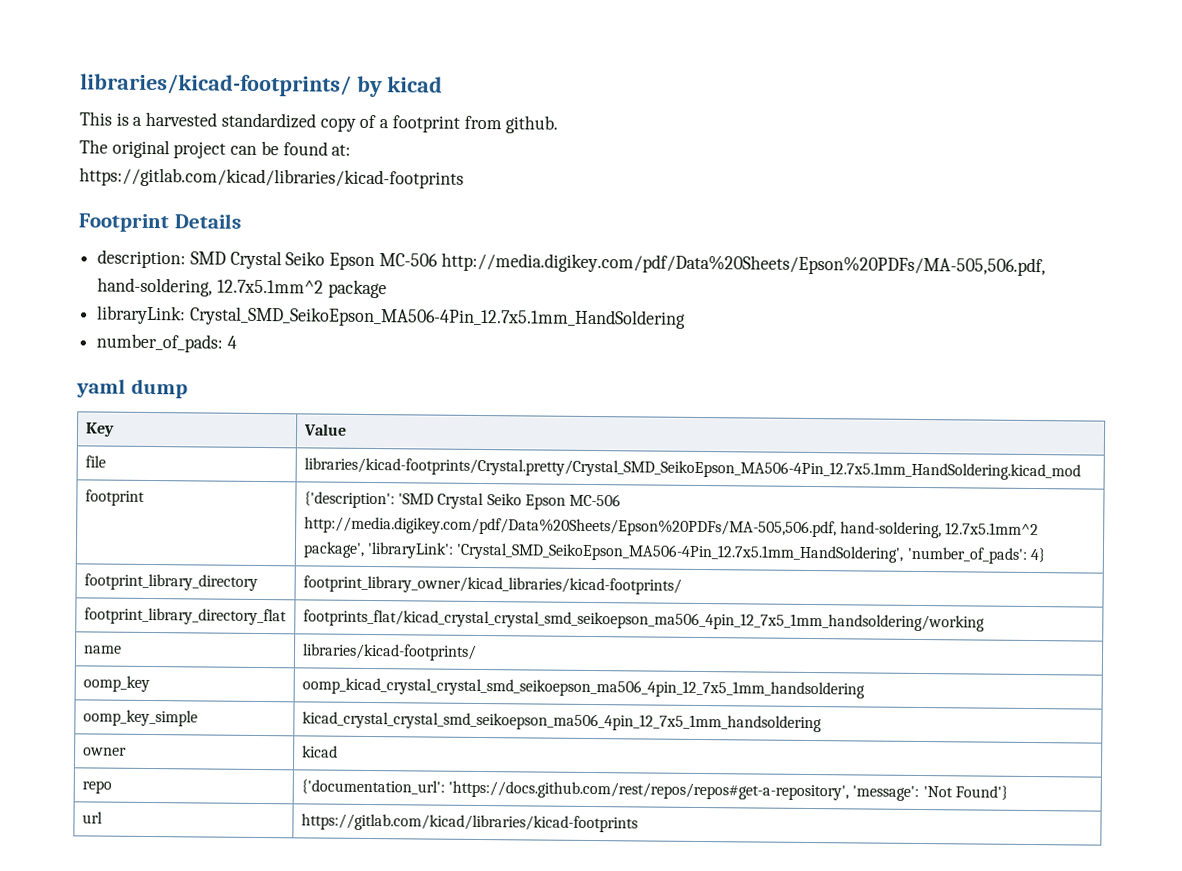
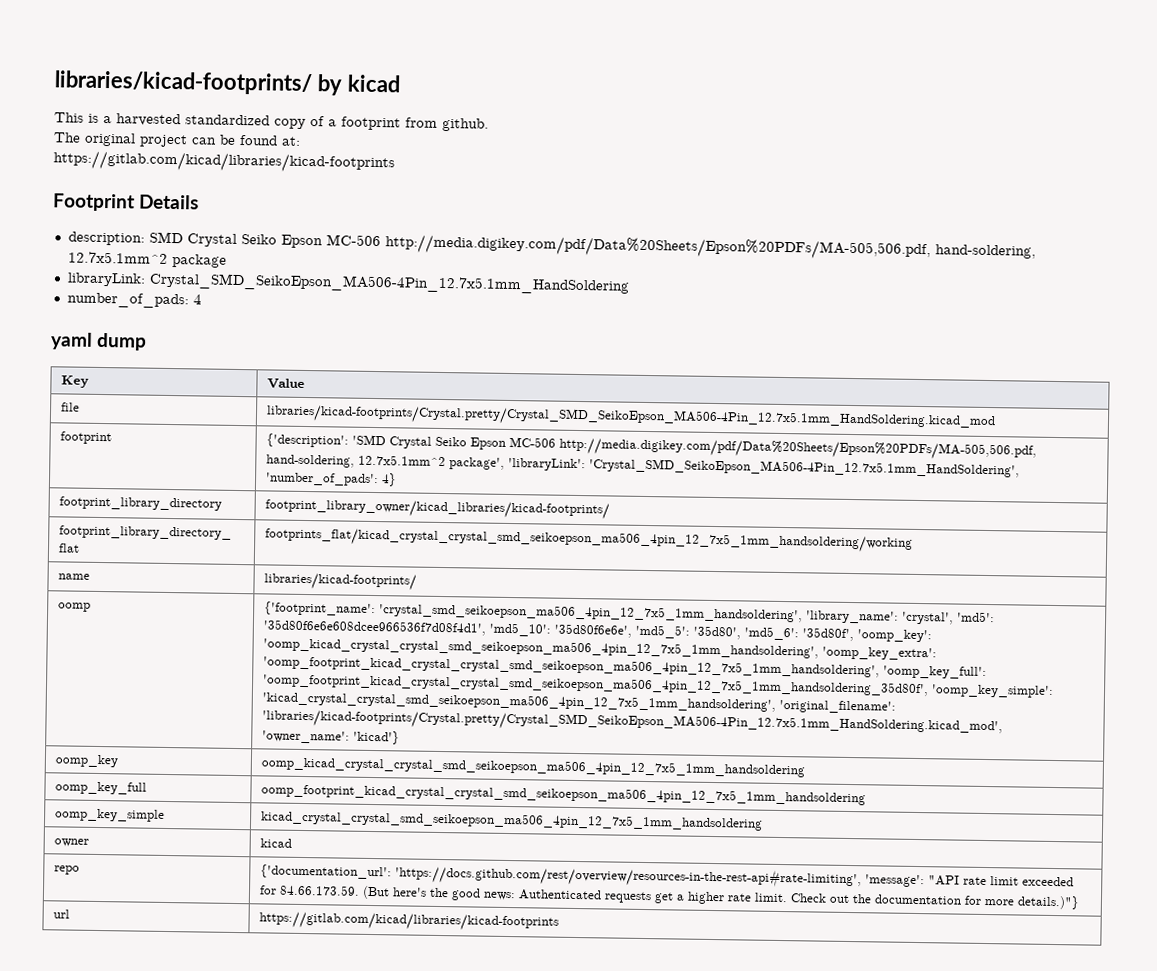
(477, 652) none -> [58,602,92,612] [264,601,996,625] [263,619,933,643] [263,637,938,661] [263,655,988,680] [263,673,1055,698] [262,691,897,714] [262,709,1004,737] [262,730,401,745] // oomp | {'footprint_name': 'crystal_smd_seikoepson_ma506_4pin_12_7x5_1mm_handsoldering', 'library_name': 'crystal', 'md5': '35d80f6e6e608dcee966536f7d08f4d1', 'md5_10': '35d80f6e6e', 'md5_5': '35d80', 'md5_6': '35d80f', 'oomp_key': 'oomp_kicad_crystal_crystal_smd_seikoepson_ma506_4pin_12_7x5_1mm_handsoldering', 'oomp_key_extra': 'oomp_footprint_kicad_crystal_crystal_smd_seikoepson_ma506_4pin_12_7x5_1mm_handsoldering', 'oomp_key_full': 'oomp_footprint_kicad_crystal_crystal_smd_seikoepson_ma506_4pin_12_7x5_1mm_handsoldering_35d80f', 'oomp_key_simple': 'kicad_crystal_crystal_smd_seikoepson_ma506_4pin_12_7x5_1mm_handsoldering', 'original_filename': 'libraries/kicad-footprints/Crystal.pretty/Crystal_SMD_SeikoEpson_MA506-4Pin_12.7x5.1mm_HandSoldering.kicad_mod', 'owner_name': 'kicad'}
(865, 688) none -> [55,781,148,795] [261,783,867,806] // oomp_key_full | oomp_footprint_kicad_crystal_crystal_smd_seikoepson_ma506_4pin_12_7x5_1mm_handsoldering
[447,780,1008,801] 'https://docs.github.com/rest/repos/repos#get-a-repository', 'message': 'Not Found'} -> [395,864,1075,890] [259,884,1081,910] 'https://docs.github.com/rest/overview/resources-in-the-rest-api#rate-limiting', 'message': "API rate limit exceeded for 84.66.173.59. (But here's the good news: Authenticated requests get a higher rate limit. Check out the documentation for more details.)"}

